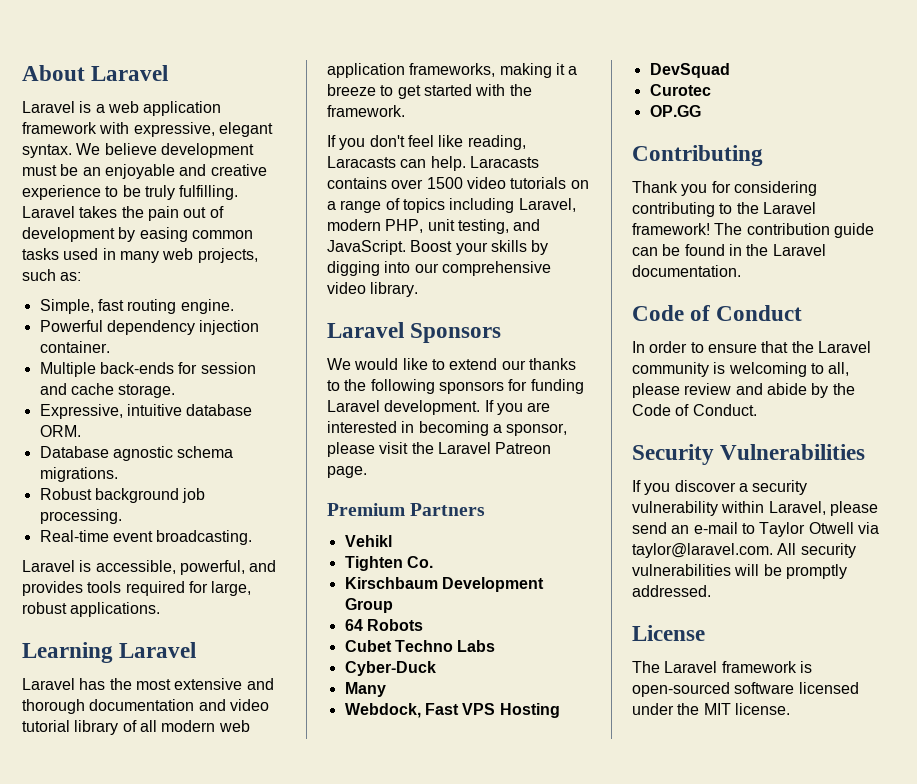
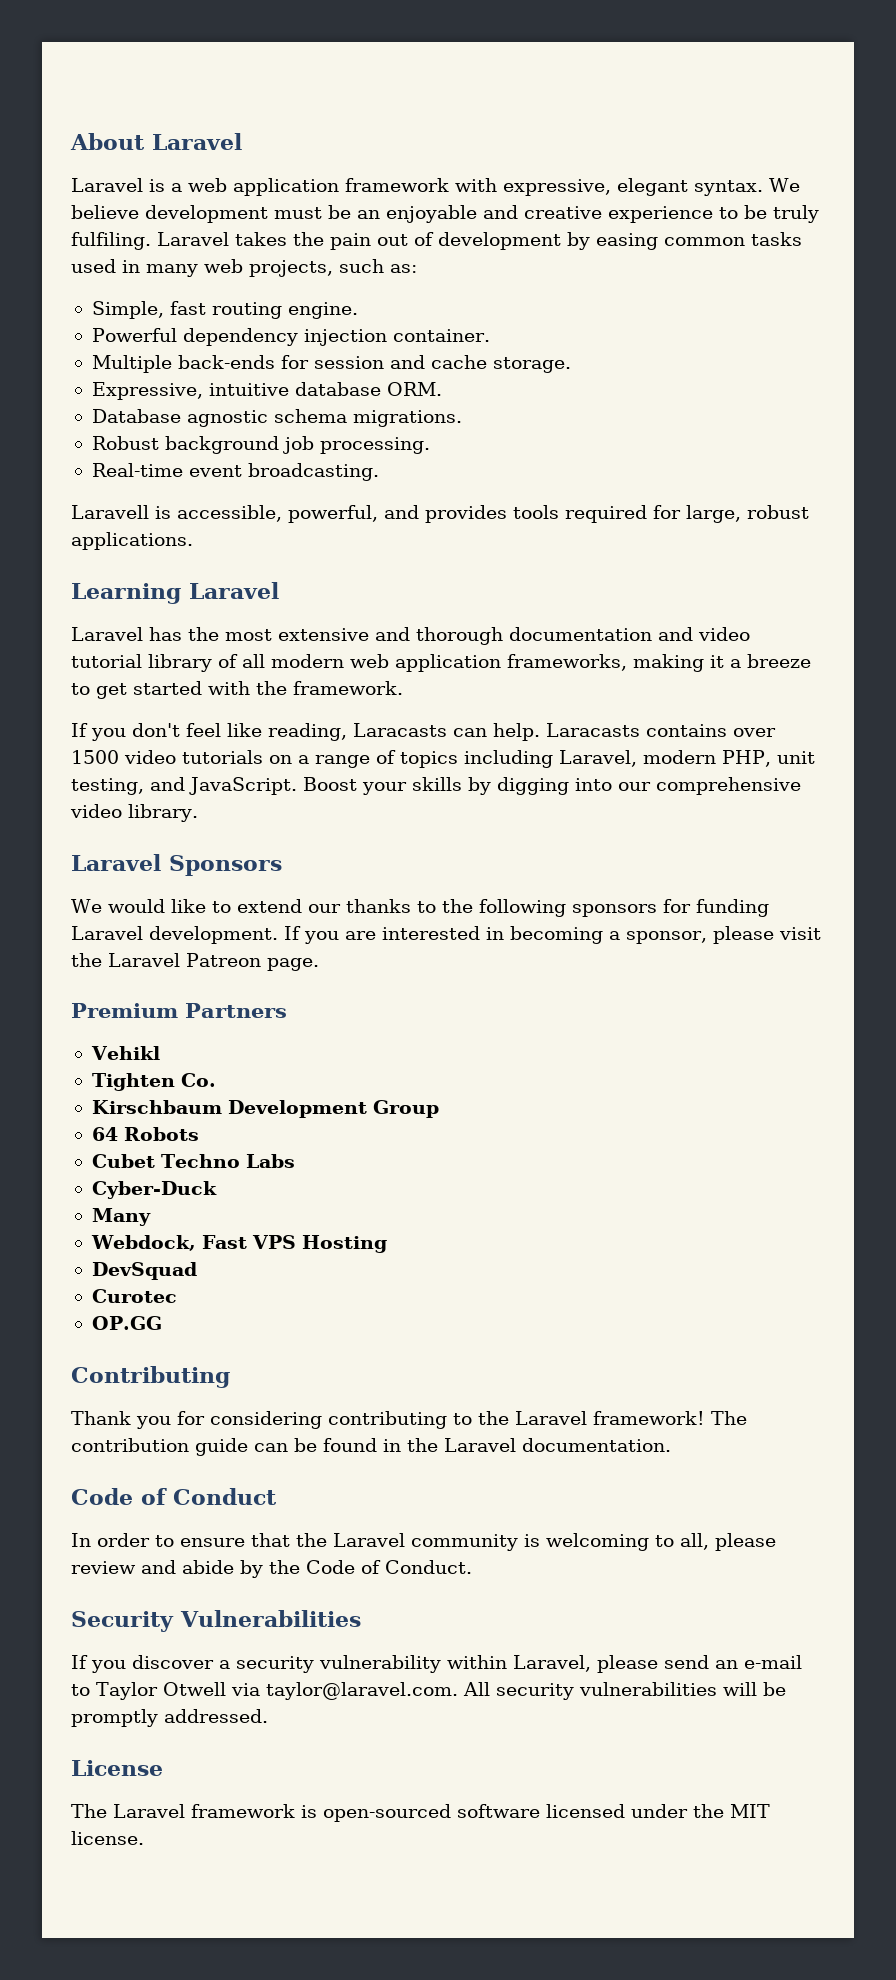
[179,185,239,200] fulfilling. -> [71,232,151,250] fulfiling.
[22,560,75,572] Laravel -> [71,505,149,519] Laravell

